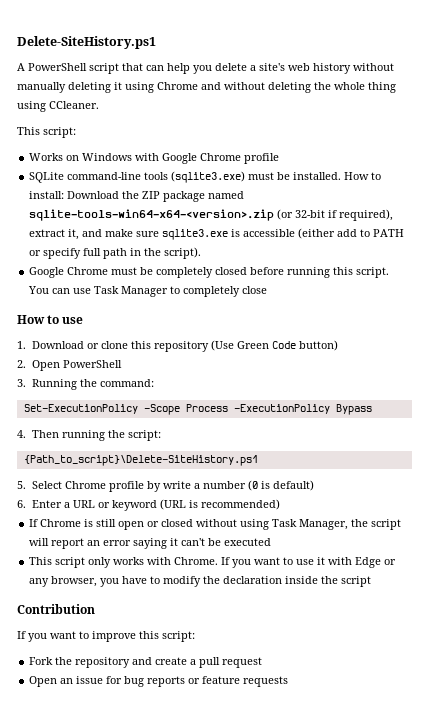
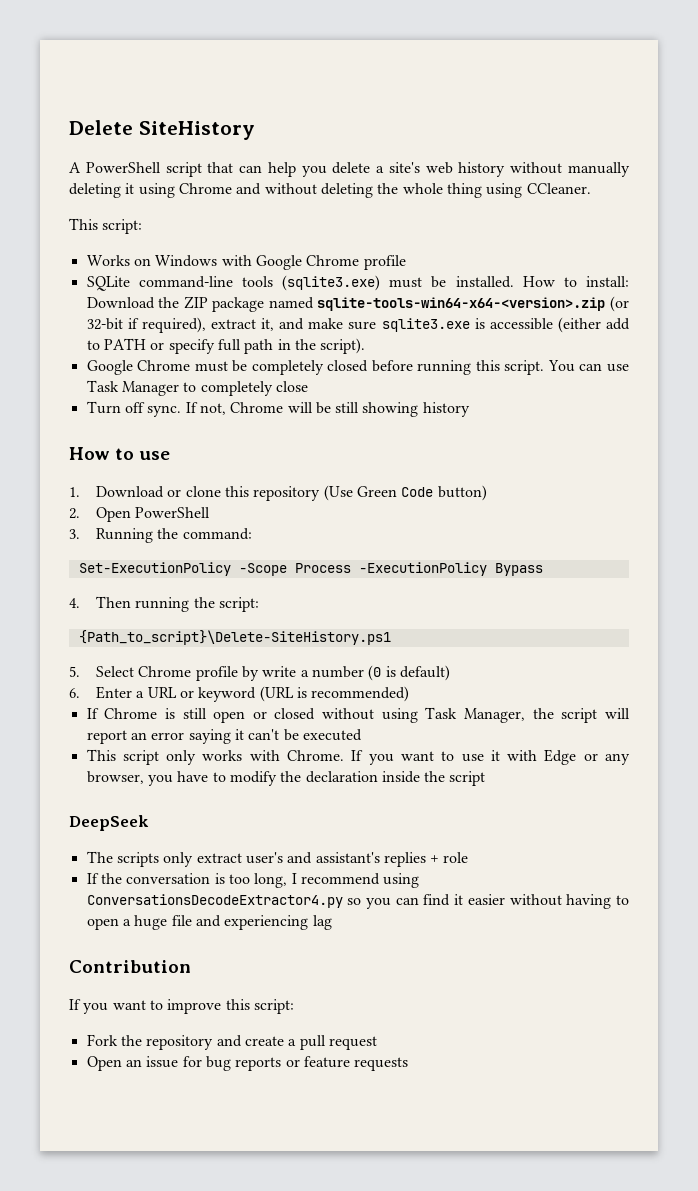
[17,36,156,49] Delete-SiteHistory.ps1 -> [69,120,255,140] Delete SiteHistory
(268, 290) none -> [86,401,470,417] // Turn off sync. If not, Chrome will be still showing history
(372, 581) none -> [69,815,149,831] [86,851,469,867] [86,873,420,888] [86,894,629,909] [86,915,332,930] // DeepSeek // The scripts only extract user's and assistant's replies + role // If the conversation is too long, I recommend using ConversationsDecodeExtractor4.py so you can find it easier without having to open a huge file and experiencing lag

